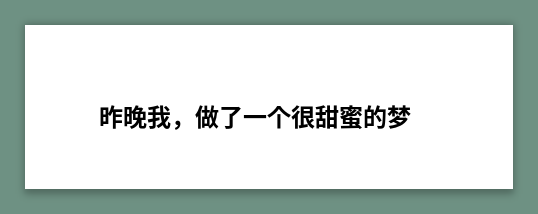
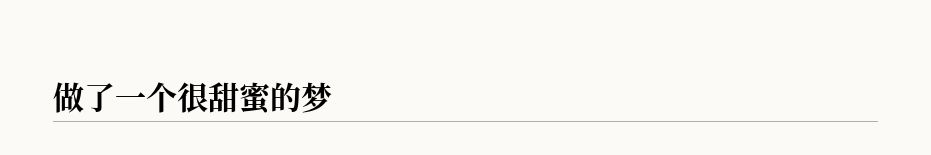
[99,105,195,130] 昨晚我， -> (53, 97) none

